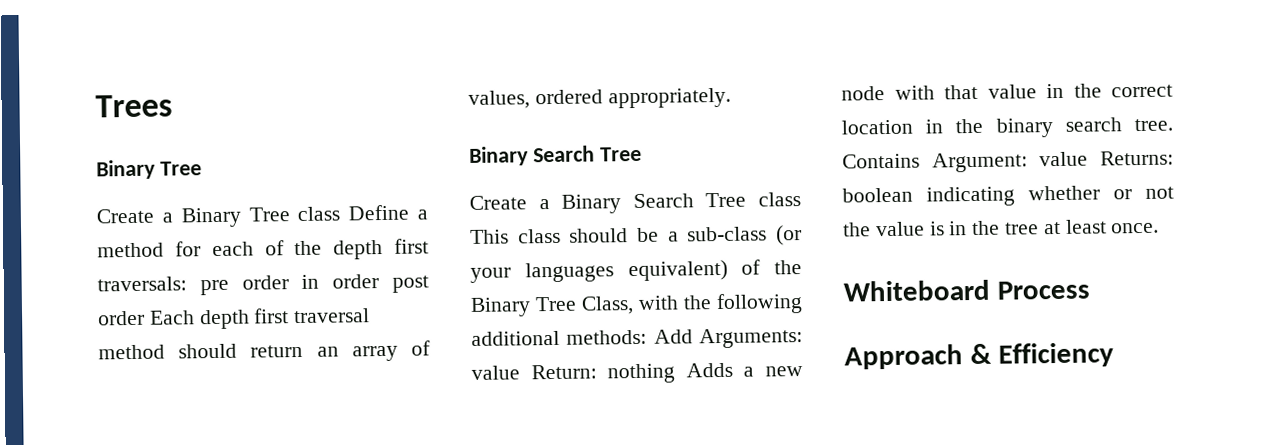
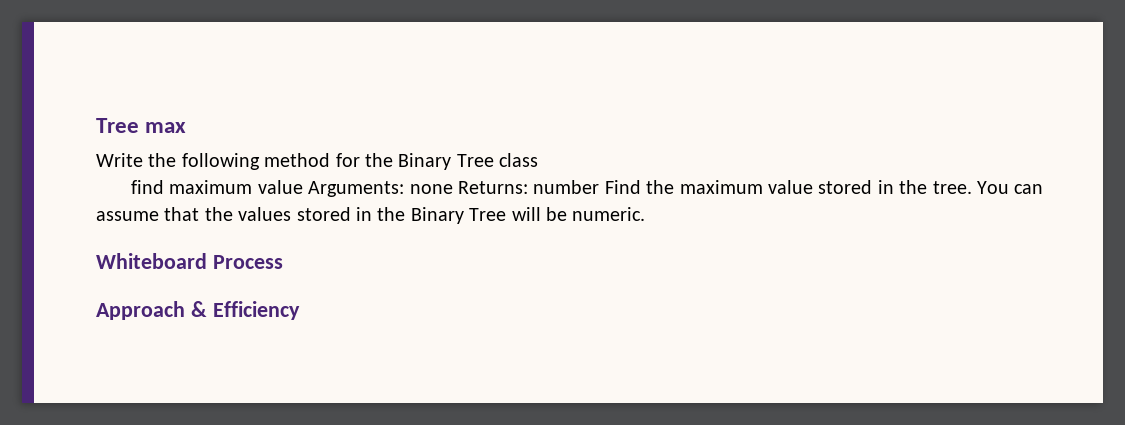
[95,94,173,118] [96,159,202,180] [96,204,428,228] [97,238,430,260] [97,274,430,296] [98,308,371,330] [98,340,432,362] [468,87,731,109] [469,145,642,166] [469,192,801,214] [470,225,802,246] [470,259,802,283] [470,293,803,317] [471,328,803,349] [471,362,803,384] [841,83,1173,101] [841,117,1173,138] [842,150,1174,173] [842,185,1174,207] [843,219,1160,237] Trees // Binary Tree // Create a Binary Tree class Define a method for each of the depth first traversals: pre order in order post order Each depth first traversal method should return an array of values, ordered appropriately. // Binary Search Tree // Create a Binary Search Tree class This class should be a sub-class (or your languages equivalent) of the Binary Tree Class, with the following additional methods: Add Arguments: value Return: nothing Adds a new node with that value in the correct location in the binary search tree. Contains Argument: value Returns: boolean indicating whether or not the value is in the tree at least once. -> [96,118,187,133] [96,153,539,170] [130,180,1044,197] [96,207,646,224] Tree max // Write the following method for the Binary Tree class // find maximum value Arguments: none Returns: number Find the maximum value stored in the tree. You can assume that the values stored in the Binary Tree will be numeric.

